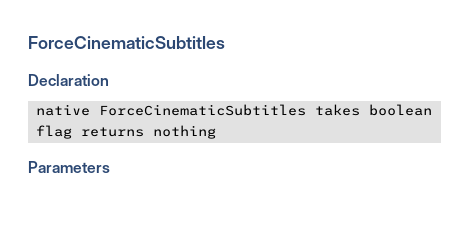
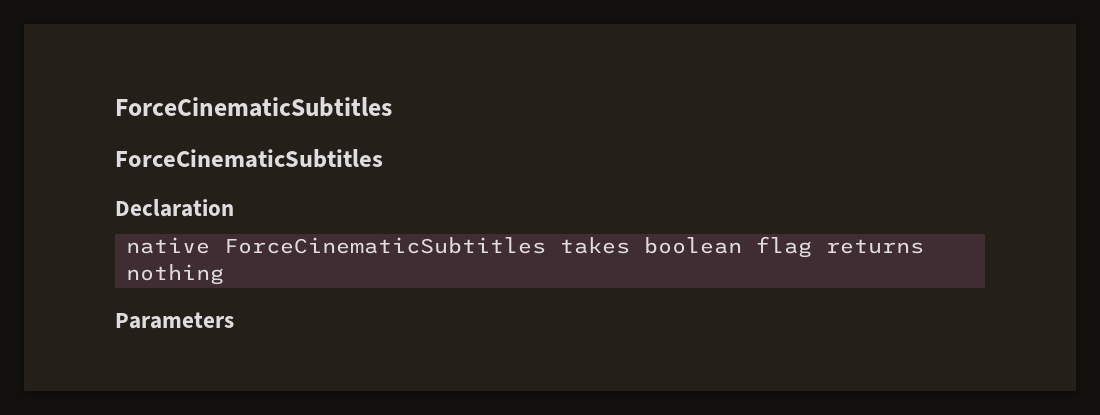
[28,36,225,49] ForceCinematicSubtitles -> [115,97,392,117] [115,149,383,168] ForceCinematicSubtitles // ForceCinematicSubtitles

